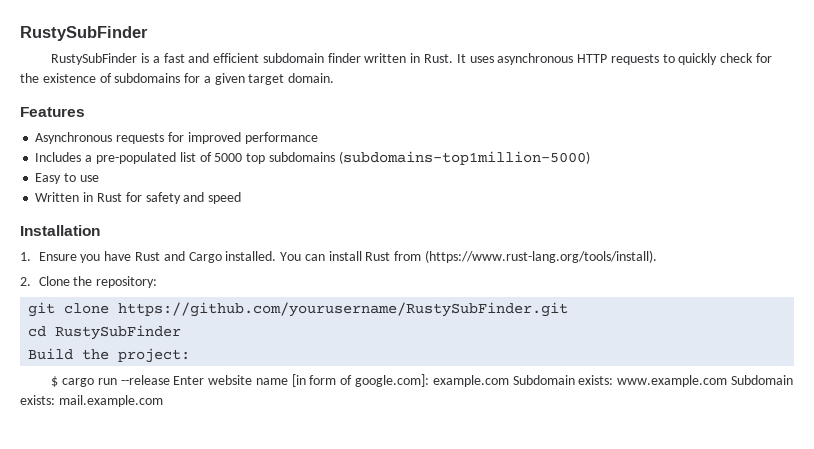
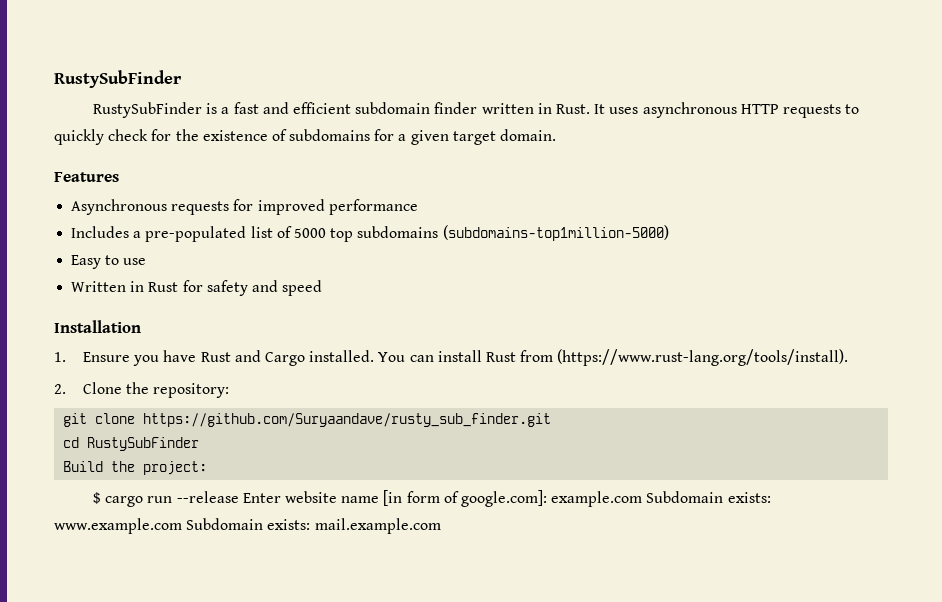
[118,302,569,317] https://github.com/yourusername/RustySubFinder.git -> [143,413,552,427] https://github.com/Suryaandave/rusty_sub_finder.git

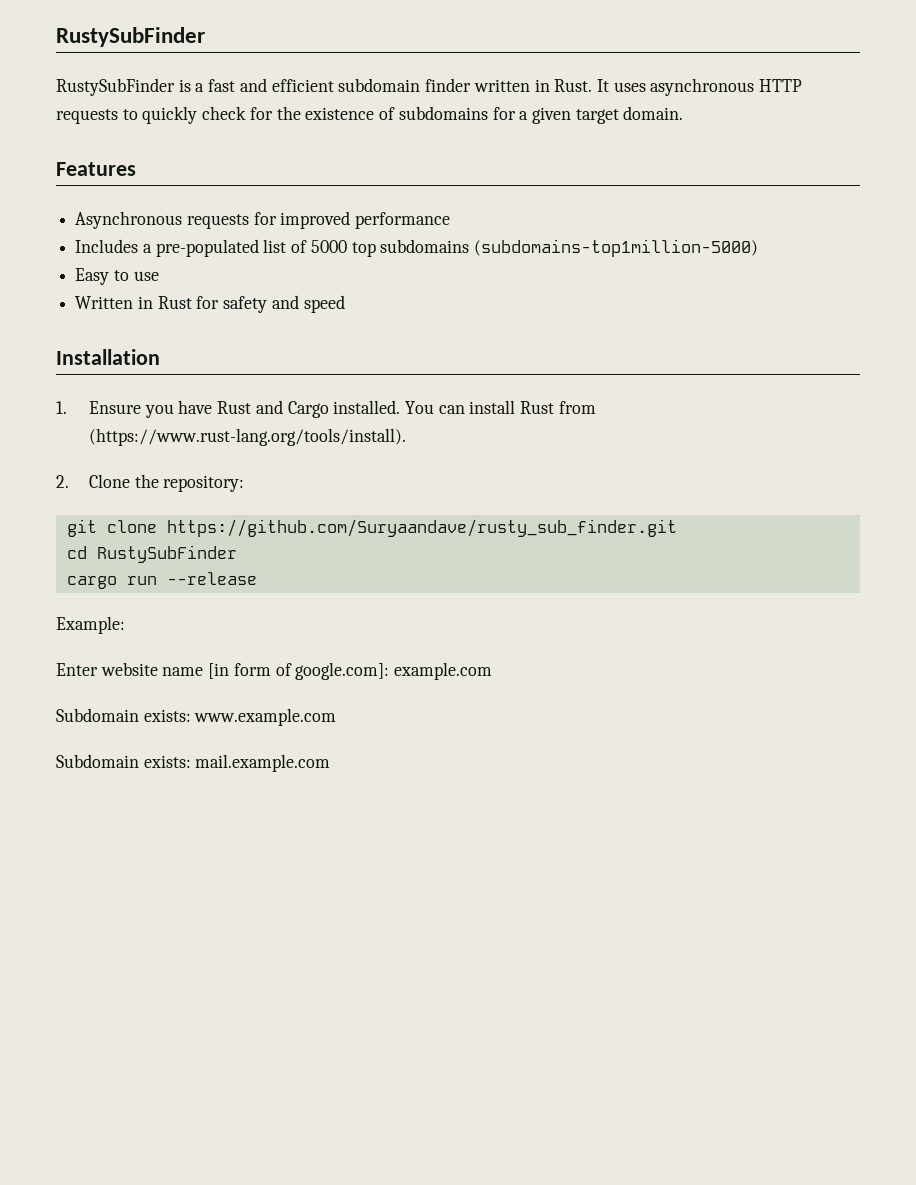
[63,461,208,475] [93,492,102,504] Build the project: // $ -> (237, 554) none
(239, 497) none -> [56,616,125,634] // Example: //
(643, 499) none -> (493, 671) //
(182, 526) none -> (337, 717) //

